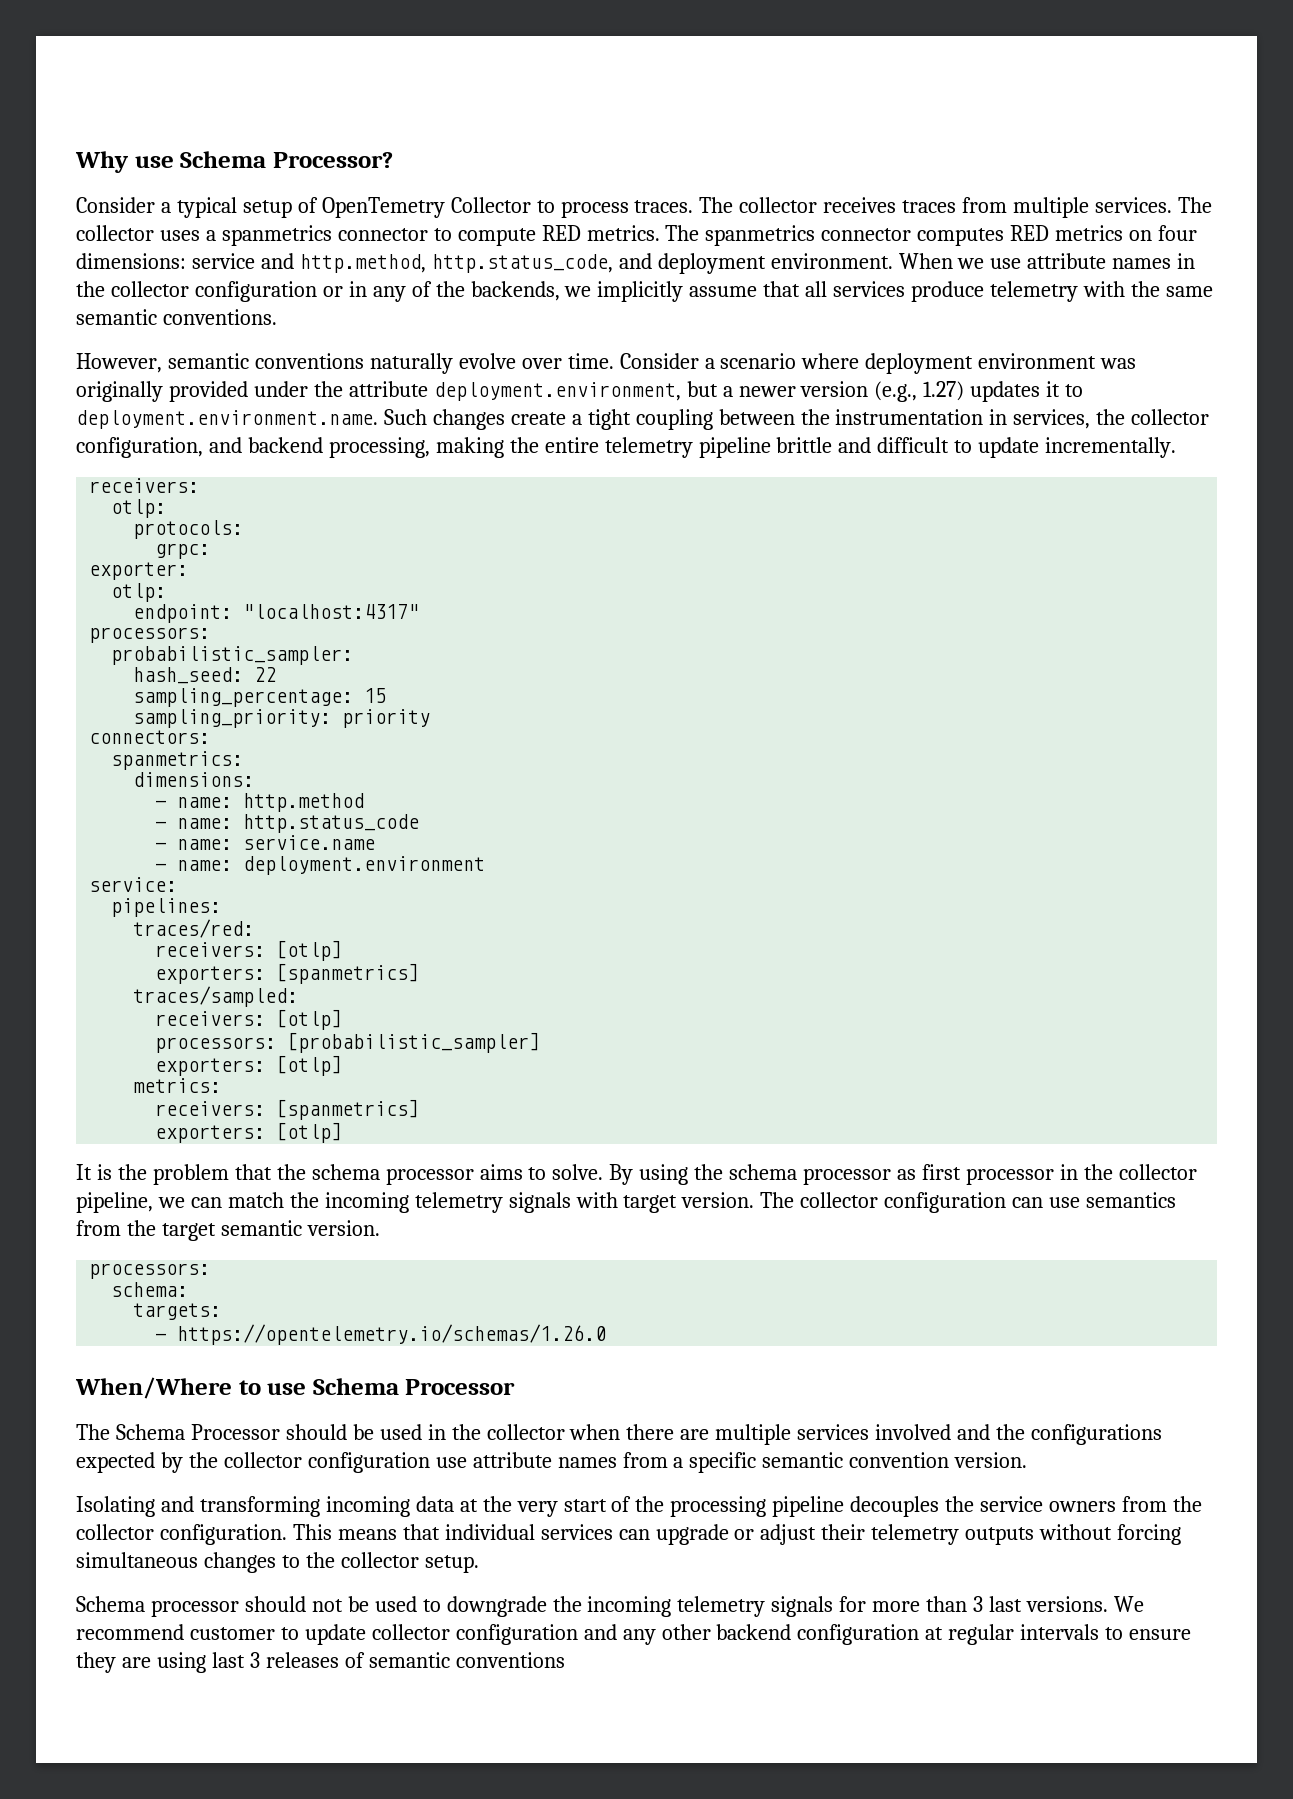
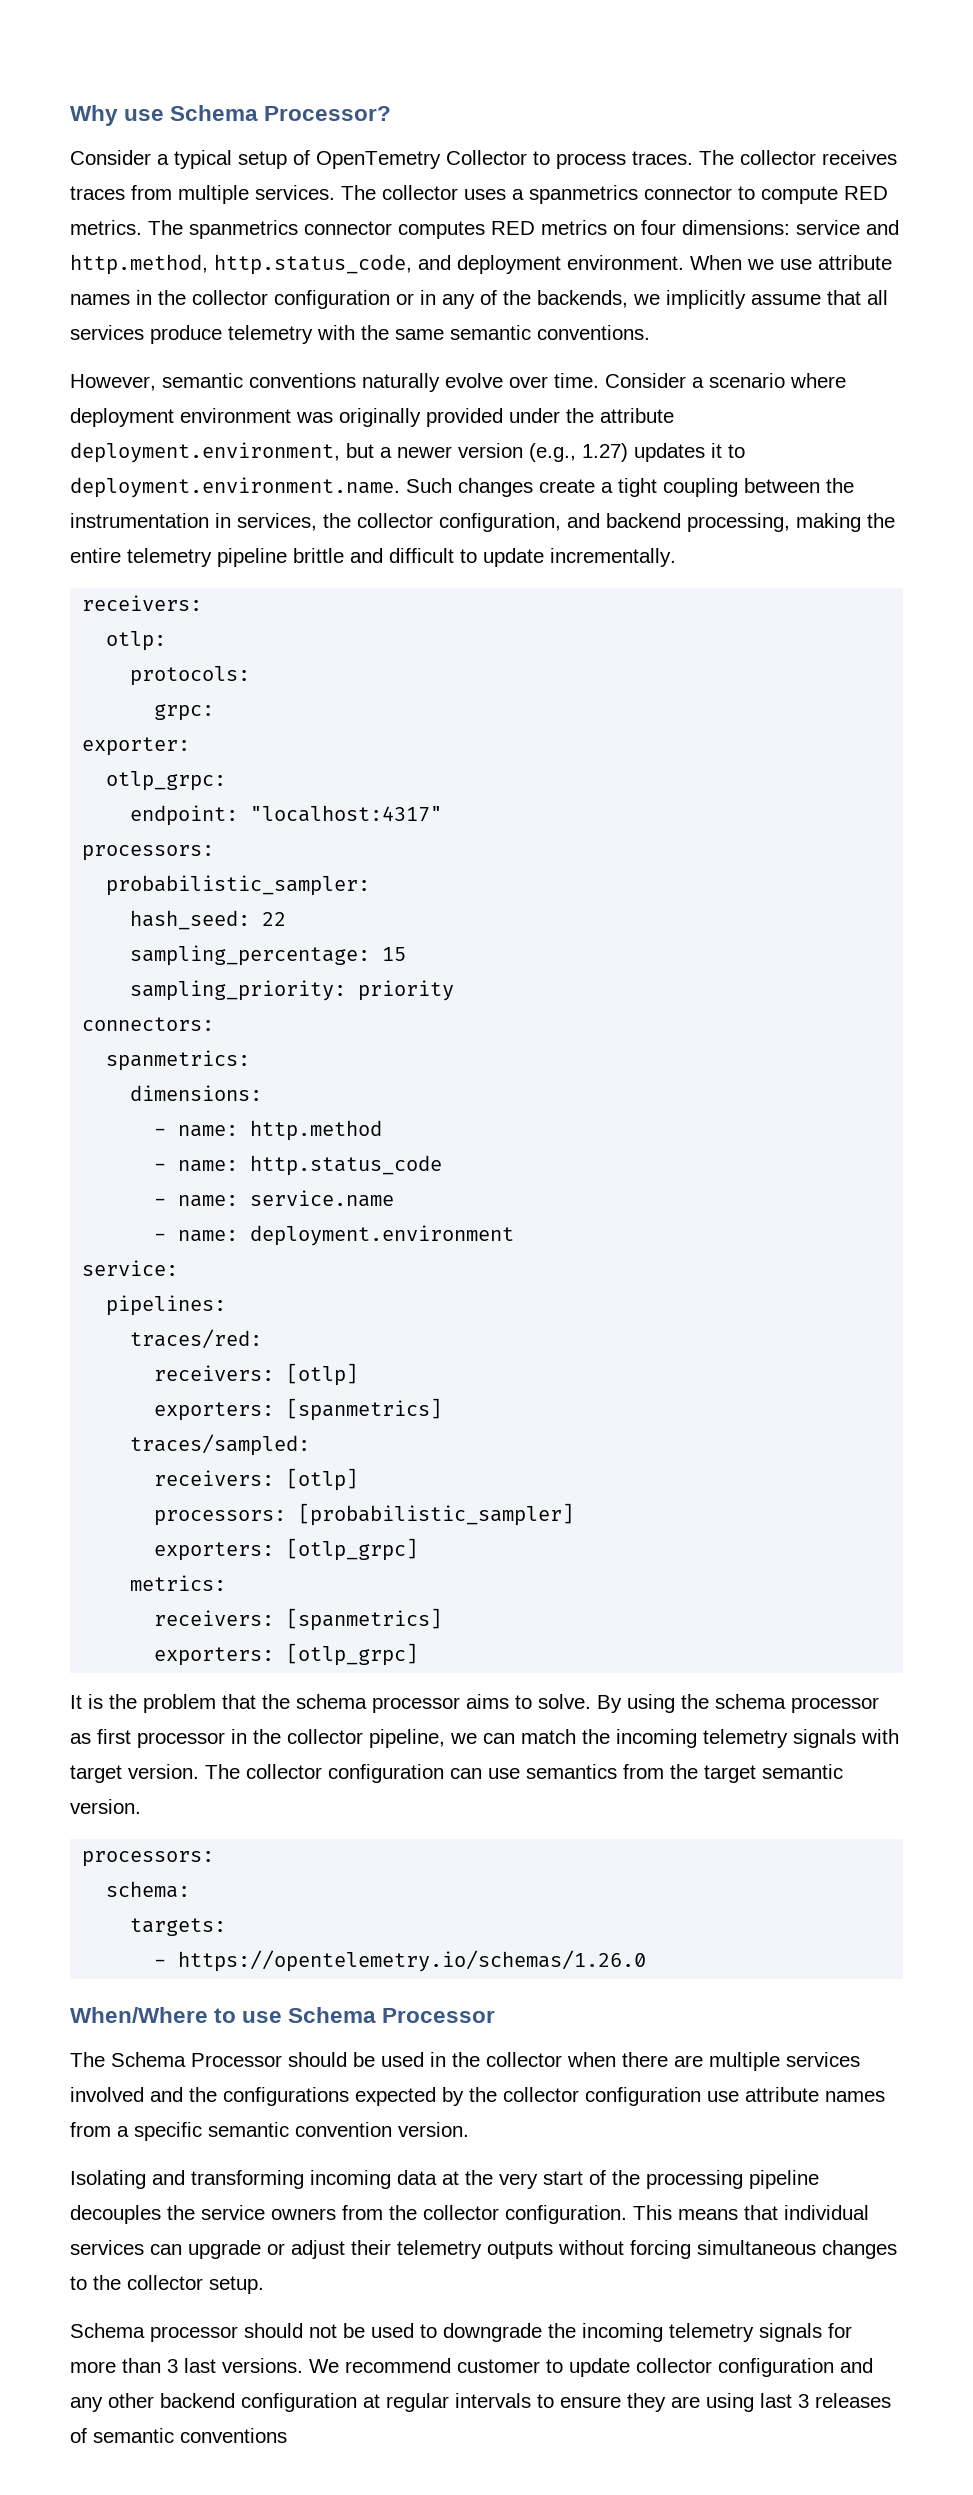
[111,583,167,602] otlp: -> [106,771,227,791] otlp_grpc:
[276,1055,343,1076] [otlp] -> [286,1538,419,1561] [otlp_grpc]
[276,1122,343,1143] [otlp] -> [286,1643,419,1666] [otlp_grpc]

